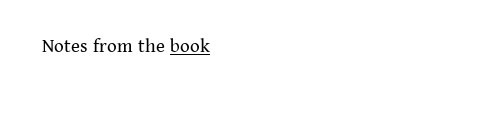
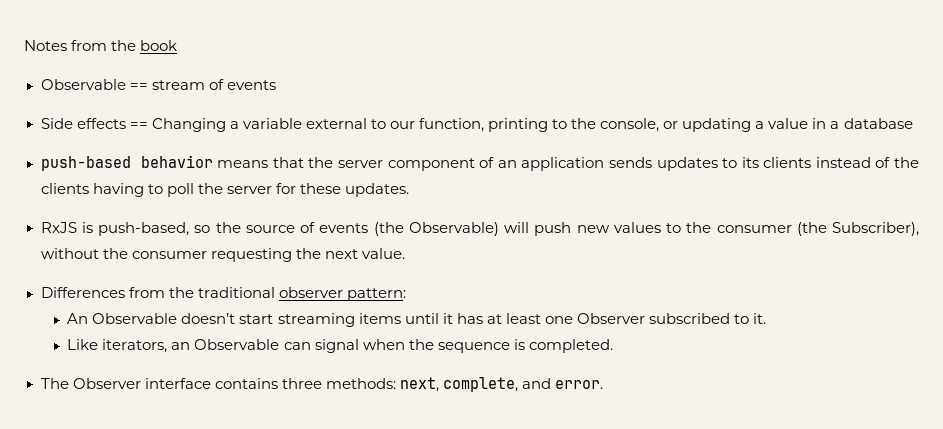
(210, 45) none -> [40,79,276,90] [40,118,913,132] [40,155,920,171] [40,183,409,197] [40,222,919,236] [40,248,405,262] [40,287,406,301] [67,313,767,327] [67,339,613,353] [40,377,603,392] // Observable == stream of events // Side effects == Changing a variable external to our function, printing to the console, or updating a value in a database // push-based behavior means that the server component of an application sends updates to its clients instead of the clients having to poll the server for these updates. // RxJS is push-based, so the source of events (the Observable) will push new values to the consumer (the Subscriber), without the consumer requesting the next value. // Differences from the traditional observer pattern: // An Observable doesn’t start streaming items until it has at least one Observer subscribed to it. // Like iterators, an Observable can signal when the sequence is completed. // The Observer interface contains three methods: next, complete, and error.

